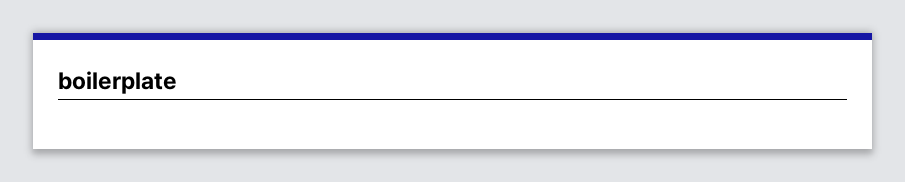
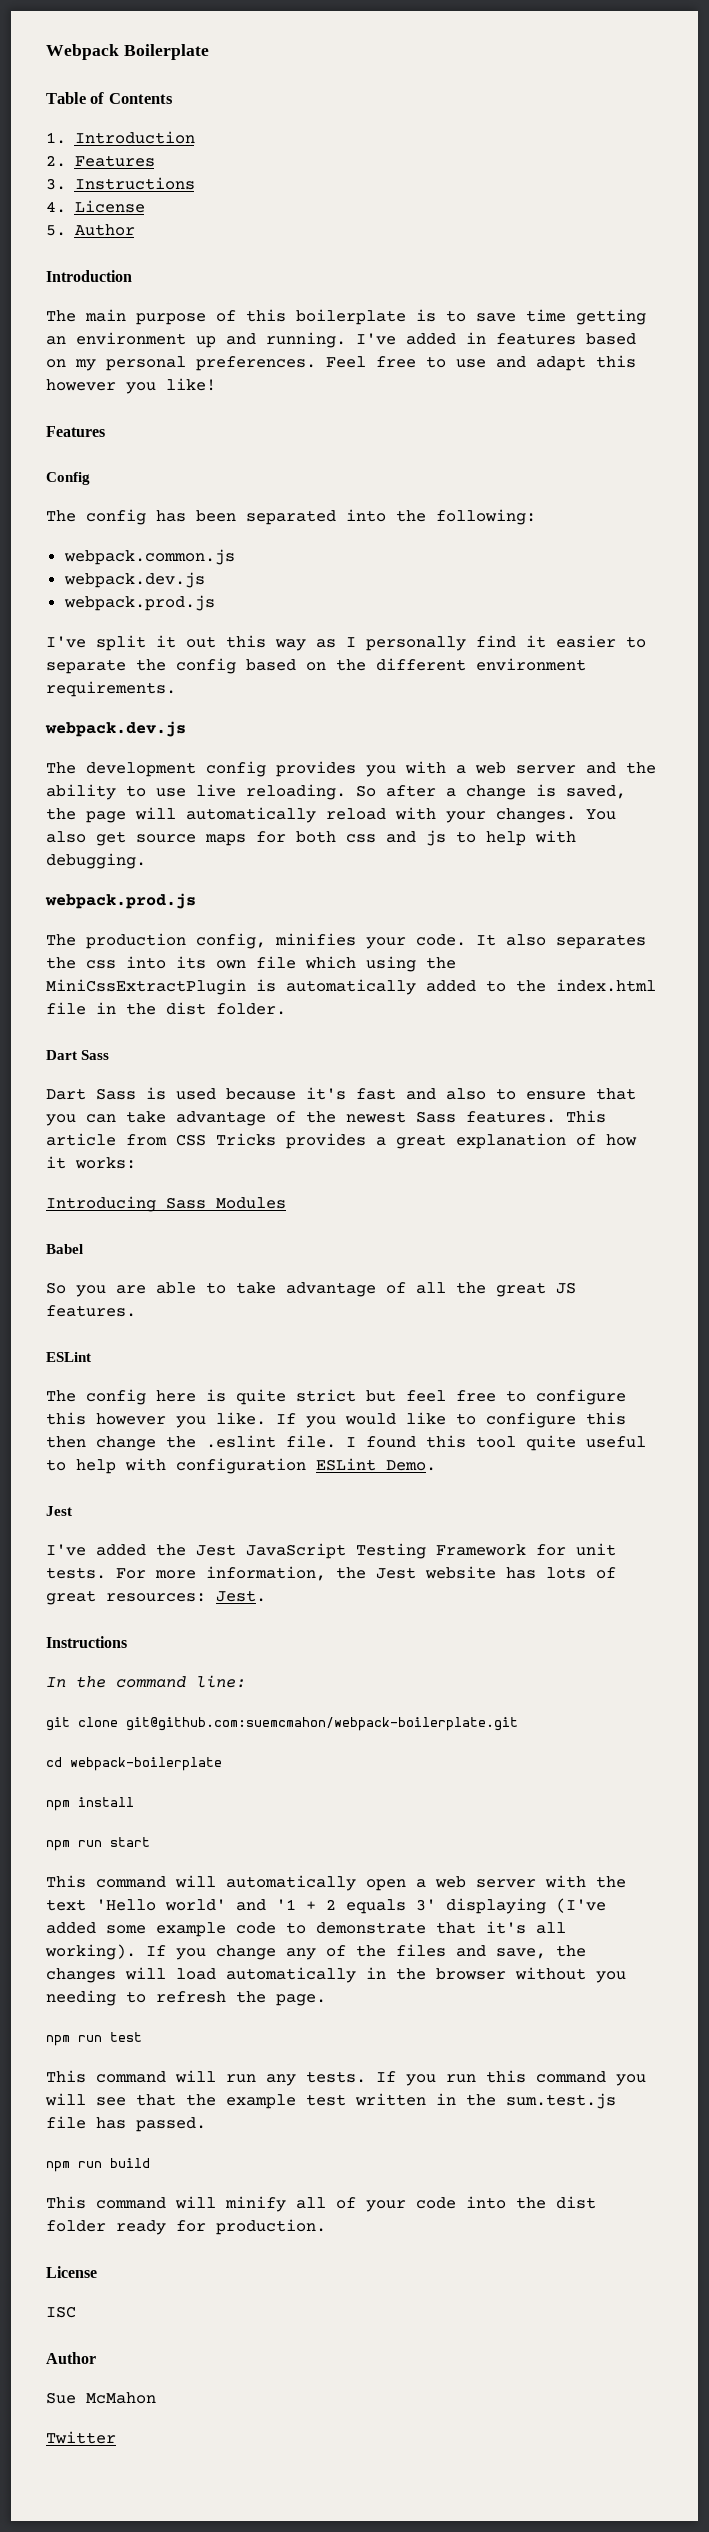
[58,71,177,94] boilerplate -> [46,44,209,60] [46,92,173,104] [46,131,195,144] [46,155,155,167] [46,177,195,190] [46,200,145,213] [46,224,135,236] [46,270,132,282] [46,309,646,325] [46,332,636,348] [46,355,636,371] [46,378,216,394] [46,426,105,437] [46,472,90,485] [46,509,536,525] [63,549,235,565] [63,572,205,588] [63,595,215,611] [46,635,646,651] [46,658,586,674] [46,681,176,697] [45,721,186,737] [46,761,656,777] [46,784,626,800] [46,807,616,823] [46,830,576,846] [46,853,146,869] [45,893,196,909] [46,933,646,949] [46,956,456,972] [46,979,656,995] [46,1002,286,1015] [46,1050,110,1060] [46,1087,636,1100] [46,1110,606,1126] [46,1133,637,1149] [46,1156,136,1169] [46,1196,286,1212] [46,1244,83,1254] [46,1282,576,1297] [46,1305,136,1317] [46,1352,91,1362] [46,1389,626,1405] [46,1412,626,1428] [46,1435,646,1451] [46,1458,436,1474] [46,1506,72,1516] [46,1543,616,1559] [46,1566,616,1581] [46,1590,266,1605] [46,1636,127,1648] [46,1675,246,1688] [46,1717,518,1731] [46,1757,222,1771] [46,1797,134,1811] [46,1837,150,1851] [46,1875,626,1891] [46,1898,606,1914] [46,1921,566,1937] [45,1944,586,1960] [46,1967,626,1983] [46,1990,326,2006] [46,2032,142,2046] [46,2070,646,2086] [45,2093,616,2109] [46,2116,206,2132] [46,2158,150,2172] [46,2196,596,2212] [46,2219,326,2235] [46,2266,97,2278] [46,2306,76,2318] [46,2352,96,2364] [46,2392,156,2404] [46,2431,116,2444] Webpack Boilerplate // Table of Contents // 1. Introduction // 2. Features // 3. Instructions // 4. License // 5. Author // Introduction // The main purpose of this boilerplate is to save time getting an environment up and running. I've added in features based on my personal preferences. Feel free to use and adapt this however you like! // Features // Config // The config has been separated into the following: // webpack.common.js // webpack.dev.js // webpack.prod.js // I've split it out this way as I personally find it easier to separate the config based on the different environment requirements. // webpack.dev.js // The development config provides you with a web server and the ability to use live reloading. So after a change is saved, the page will automatically reload with your changes. You also get source maps for both css and js to help with debugging. // webpack.prod.js // The production config, minifies your code. It also separates the css into its own file which using the MiniCssExtractPlugin is automatically added to the index.html file in the dist folder. // Dart Sass // Dart Sass is used because it's fast and also to ensure that you can take advantage of the newest Sass features. This article from CSS Tricks provides a great explanation of how it works: // Introducing Sass Modules // Babel // So you are able to take advantage of all the great JS features. // ESLint // The config here is quite strict but feel free to configure this however you like. If you would like to configure this then change the .eslint file. I found this tool quite useful to help with configuration ESLint Demo. // Jest // I've added the Jest JavaScript Testing Framework for unit tests. For more information, the Jest website has lots of great resources: Jest. // Instructions // In the command line: // git clone git@github.com:suemcmahon/webpack-boilerplate.git // cd webpack-boilerplate // npm install // npm run start // This command will automatically open a web server with the text 'Hello world' and '1 + 2 equals 3' displaying (I've added some example code to demonstrate that it's all working). If you change any of the files and save, the changes will load automatically in the browser without you needing to refresh the page. // npm run test // This command will run any tests. If you run this command you will see that the example test written in the sum.test.js file has passed. // npm run build // This command will minify all of your code into the dist folder ready for production. // License // ISC // Author // Sue McMahon // Twitter

